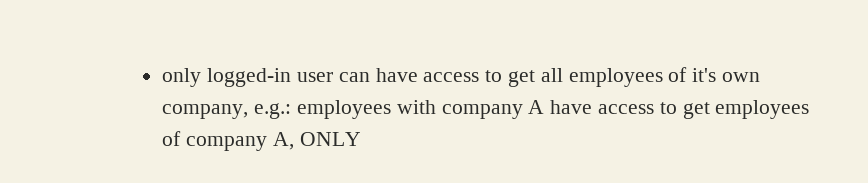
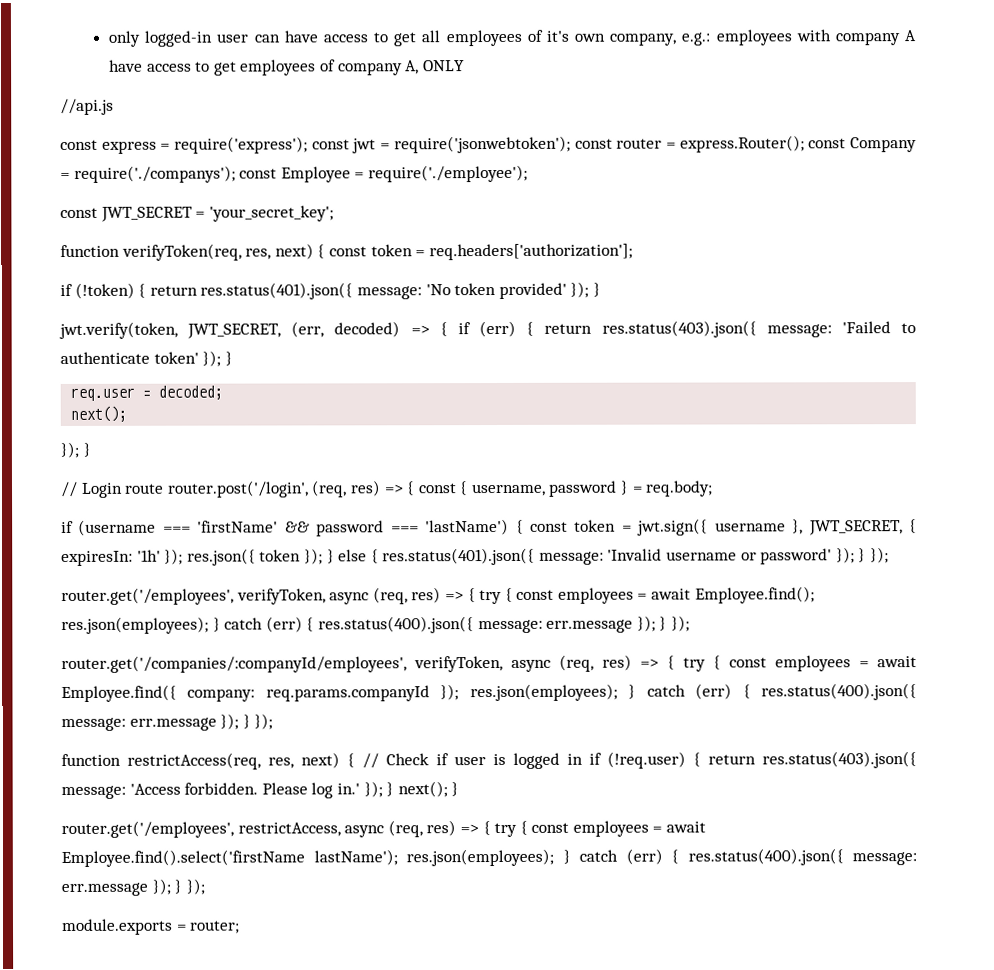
(361, 139) none -> [60,98,114,115] [60,135,918,154] [60,164,528,183] [60,205,334,222] [60,243,633,261] [60,281,601,300] [59,320,916,339] [60,350,233,367] [70,385,224,401] [70,405,128,422] [60,441,91,458] [60,480,714,498] [61,518,917,537] [61,547,890,566] [61,586,815,605] [61,615,690,634] [61,654,917,673] [61,683,918,702] [61,713,274,731] [61,751,917,770] [61,781,460,799] [61,820,707,838] [61,848,917,867] [61,878,205,896] [61,918,241,935] // //api.js // const express = require('express'); const jwt = require('jsonwebtoken'); const router = express.Router(); const Company = require('./companys'); const Employee = require('./employee'); // const JWT_SECRET = 'your_secret_key'; // function verifyToken(req, res, next) { const token = req.headers['authorization']; // if (!token) { return res.status(401).json({ message: 'No token provided' }); } // jwt.verify(token, JWT_SECRET, (err, decoded) => { if (err) { return res.status(403).json({ message: 'Failed to authenticate token' }); } // req.user = decoded; // next(); // }); } // // Login route router.post('/login', (req, res) => { const { username, password } = req.body; // if (username === 'firstName' && password === 'lastName') { const token = jwt.sign({ username }, JWT_SECRET, { expiresIn: '1h' }); res.json({ token }); } else { res.status(401).json({ message: 'Invalid username or password' }); } }); // router.get('/employees', verifyToken, async (req, res) => { try { const employees = await Employee.find(); res.json(employees); } catch (err) { res.status(400).json({ message: err.message }); } }); // router.get('/companies/:companyId/employees', verifyToken, async (req, res) => { try { const employees = await Employee.find({ company: req.params.companyId }); res.json(employees); } catch (err) { res.status(400).json({ message: err.message }); } }); // function restrictAccess(req, res, next) { // Check if user is logged in if (!req.user) { return res.status(403).json({ message: 'Access forbidden. Please log in.' }); } next(); } // router.get('/employees', restrictAccess, async (req, res) => { try { const employees = await Employee.find().select('firstName lastName'); res.json(employees); } catch (err) { res.status(400).json({ message: err.message }); } }); // module.exports = router;

